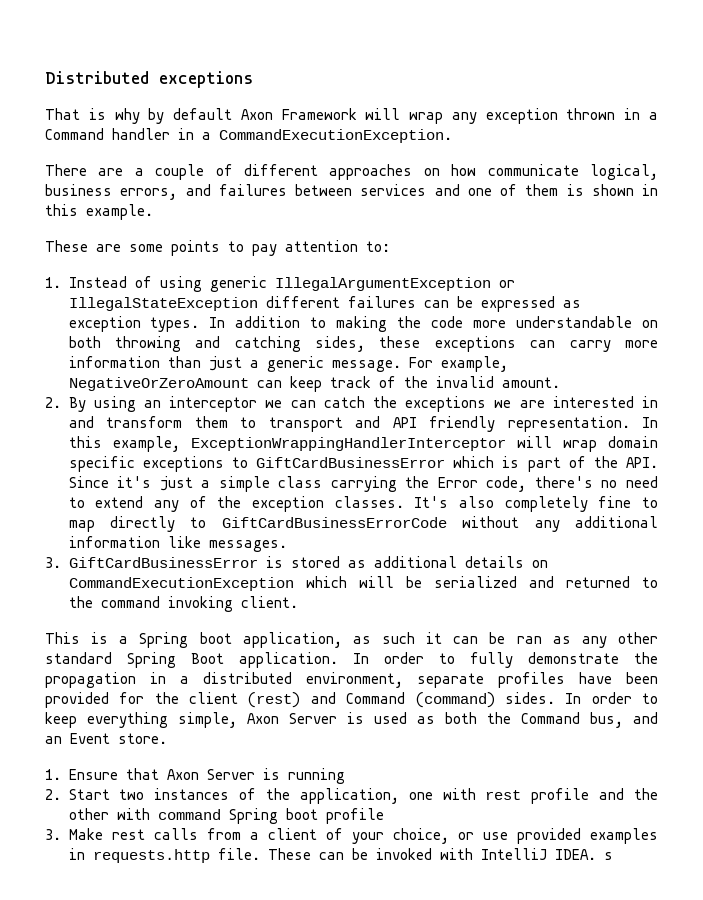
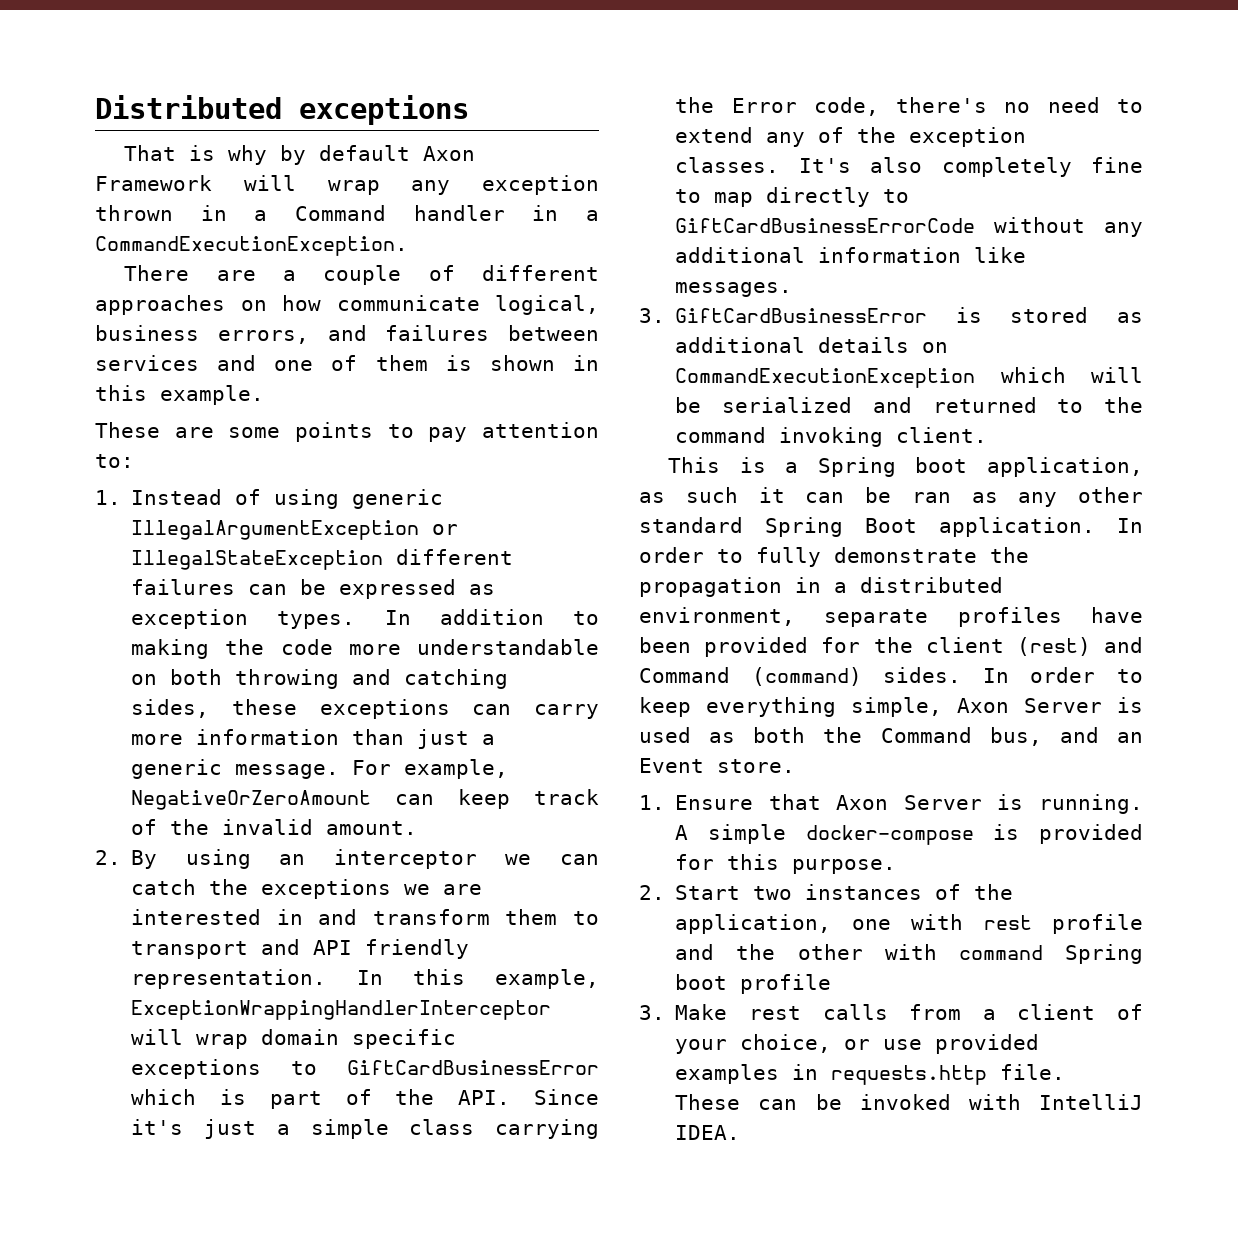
[287,768,345,784] running -> [1039,794,1143,814] [675,824,1143,845] [675,854,897,874] running. A simple docker-compose is provided for this purpose.
[603,852,613,860] s -> (741, 1132) none

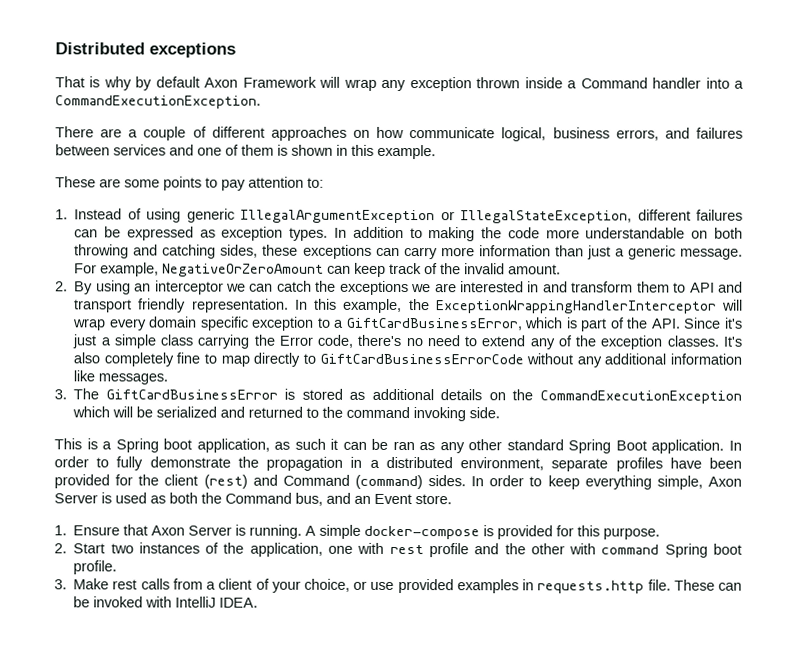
[200,205,227,221] in -> [524,77,563,89] inside
[532,205,559,221] in -> [705,77,730,89] into
[131,550,384,570] IllegalStateException -> [460,210,633,224] IllegalStateException,
[131,939,353,959] transport and API -> [689,281,743,293] [74,299,133,313] API and transport
(599, 979) none -> [408,299,430,311] the
(249, 1041) none -> [108,318,147,331] every
[131,1059,599,1079] exceptions to GiftCardBusinessError -> [251,316,523,331] exception to a GiftCardBusinessError,
(665, 315) none -> [73,388,100,400] The
(949, 347) none -> [512,389,534,401] the
[896,427,988,443] client. -> [469,407,501,419] side.
[740,974,832,994] profile -> [73,560,118,575] profile.

